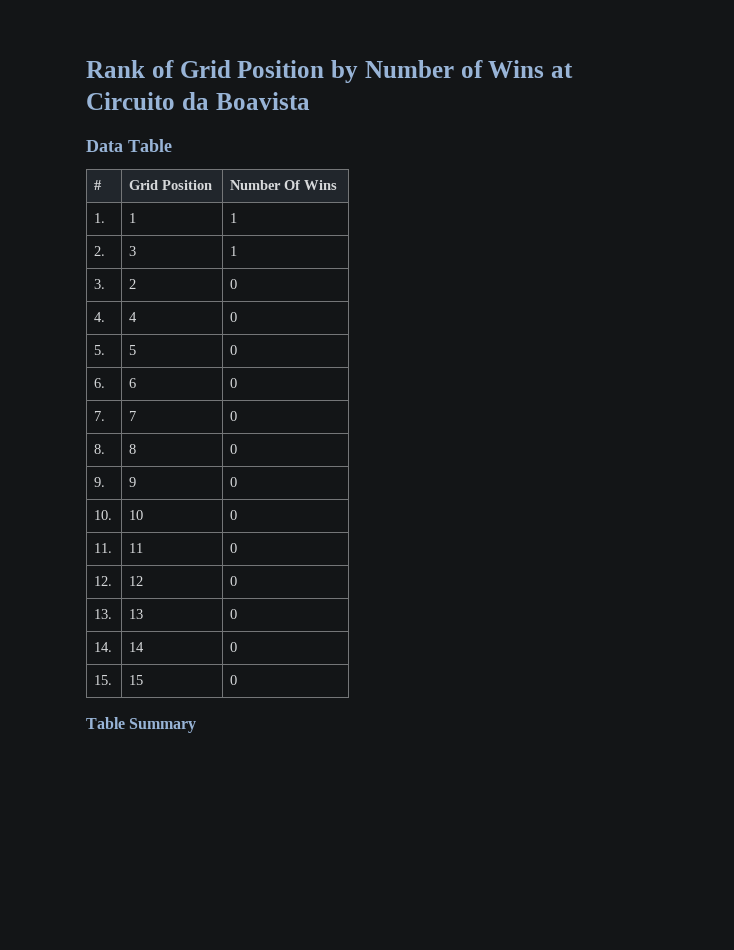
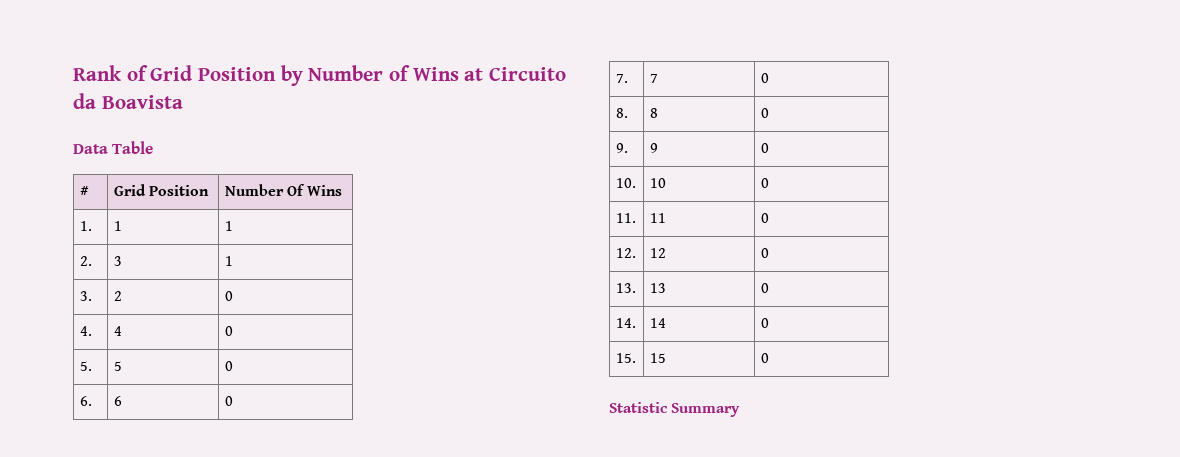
[86,717,125,729] Table -> [609,402,668,413] Statistic

